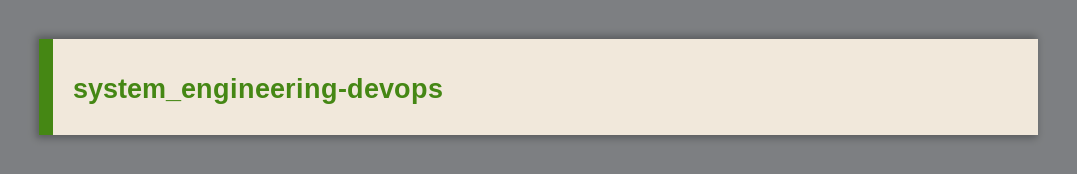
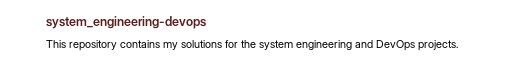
(443, 91) none -> [46,40,458,51] // This repository contains my solutions for the system engineering and DevOps projects.

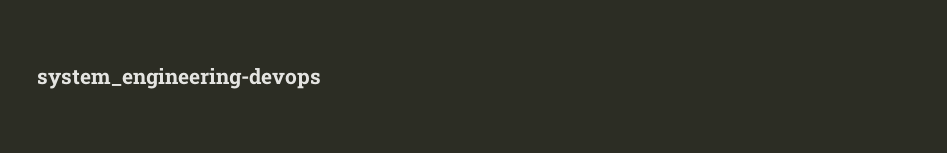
[46,40,458,51] // This repository contains my solutions for the system engineering and DevOps projects. -> (321, 78) none

